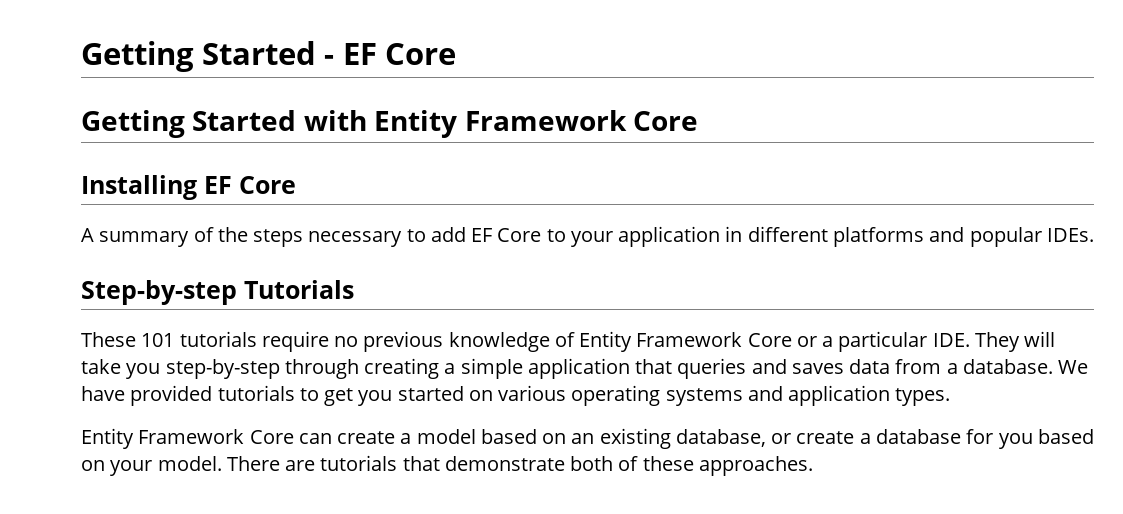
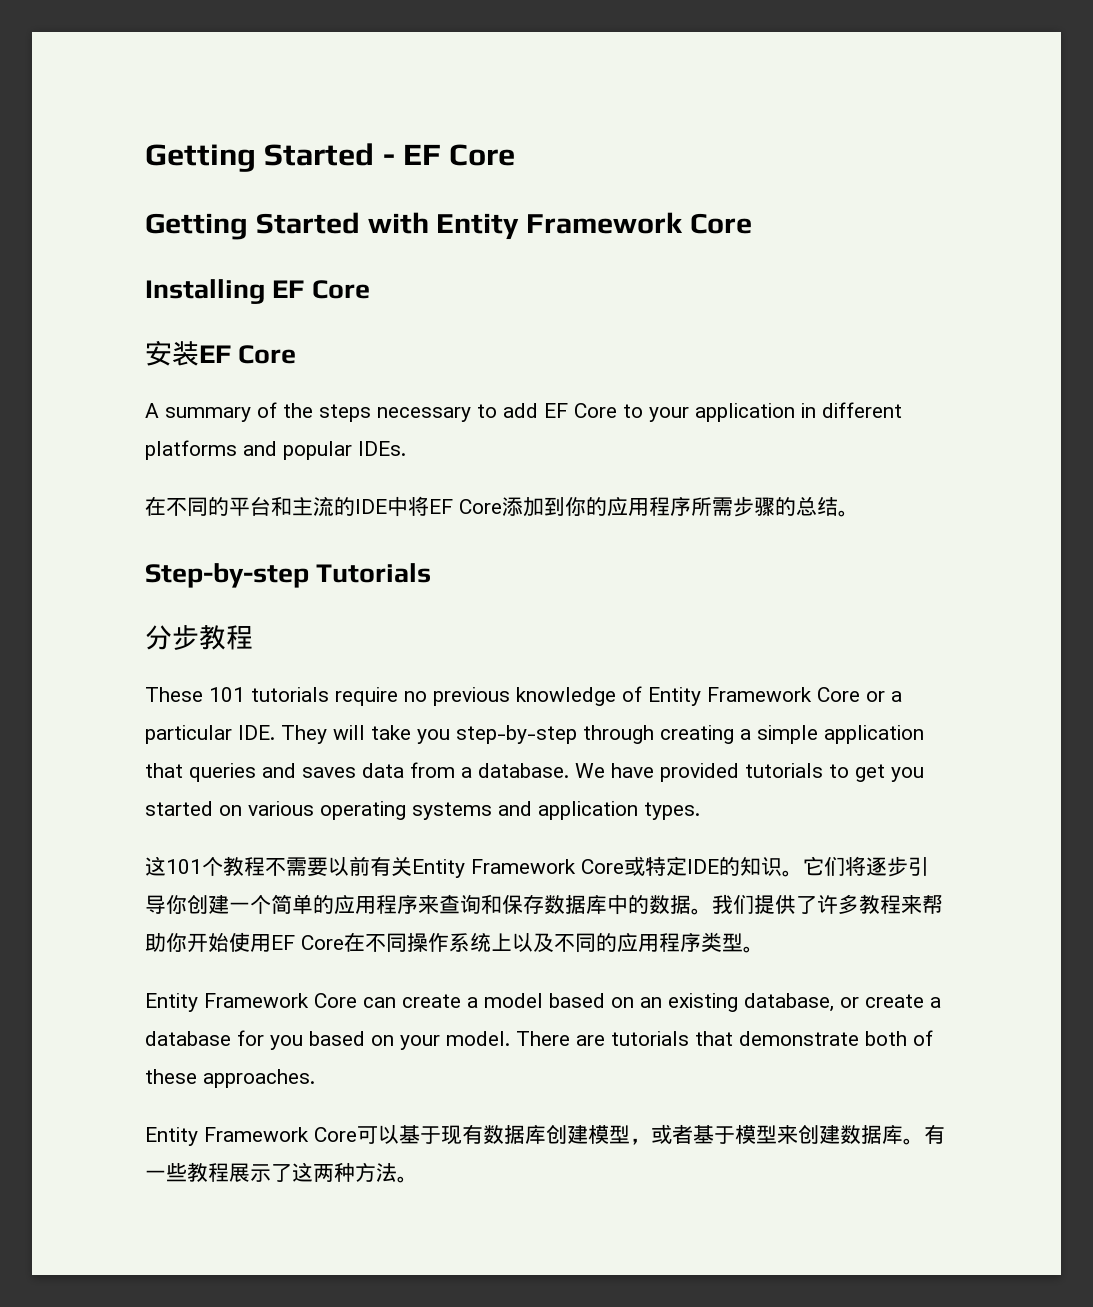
(296, 185) none -> [145,340,297,366] // 安装EF Core
(1094, 235) none -> [145,496,859,517] // 在不同的平台和主流的IDE中将EF Core添加到你的应用程序所需步骤的总结。
(354, 289) none -> [145,625,253,650] // 分步教程
(951, 397) none -> [145,856,929,878] [145,894,943,915] [145,932,764,953] // 这101个教程不需要以前有关Entity Framework Core或特定IDE的知识。它们将逐步引导你创建一个简单的应用程序来查询和保存数据库中的数据。我们提供了许多教程来帮助你开始使用EF Core在不同操作系统上以及不同的应用程序类型。
(813, 466) none -> [145,1124,945,1146] [145,1162,418,1183] // Entity Framework Core可以基于现有数据库创建模型，或者基于模型来创建数据库。有一些教程展示了这两种方法。

